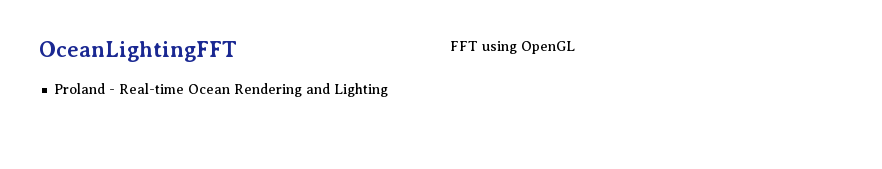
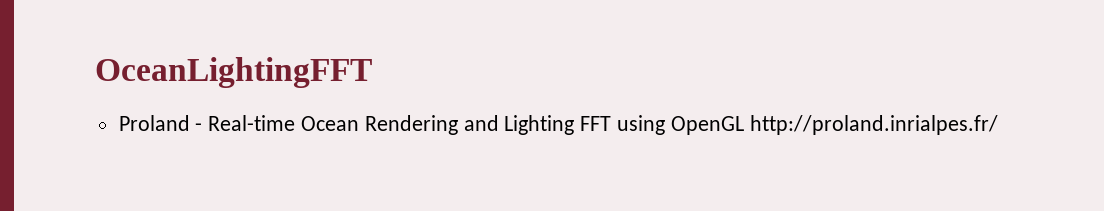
(576, 47) none -> [749,115,998,135] http://proland.inrialpes.fr/

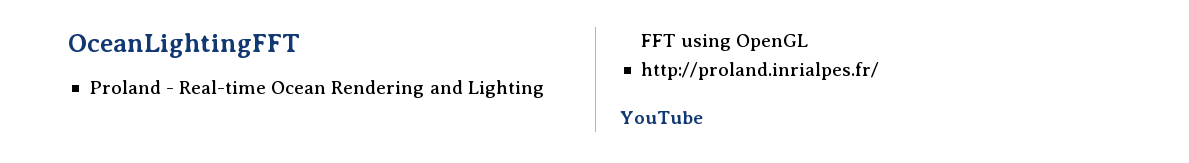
(744, 125) none -> (809, 42) //
(998, 125) none -> [620,111,703,124] // YouTube

